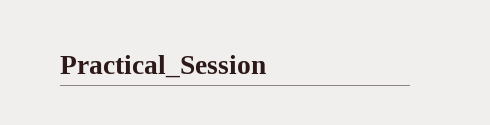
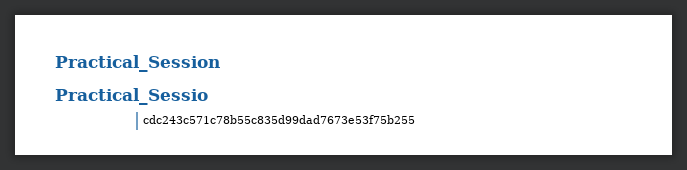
(266, 66) none -> [55,88,208,105] [143,115,416,124] // Practical_Sessio // cdc243c571c78b55c835d99dad7673e53f75b255

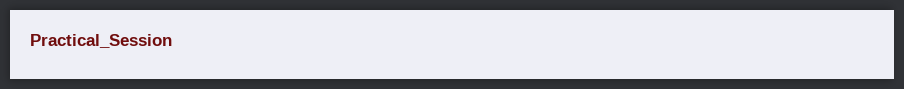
[55,88,208,105] [143,115,416,124] // Practical_Sessio // cdc243c571c78b55c835d99dad7673e53f75b255 -> (172, 41) none

